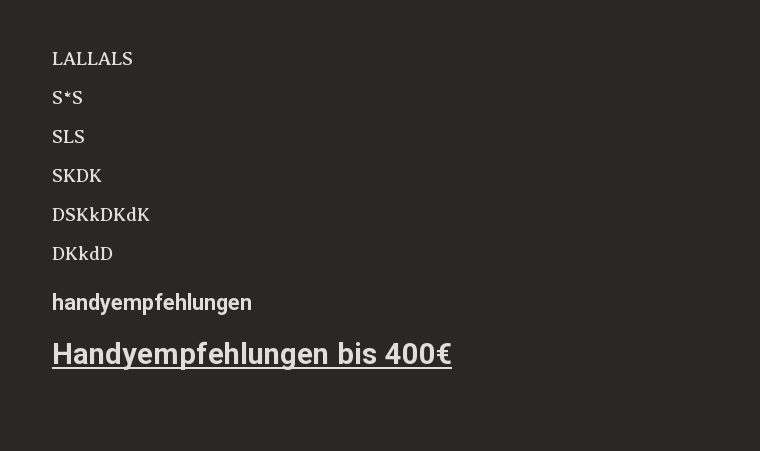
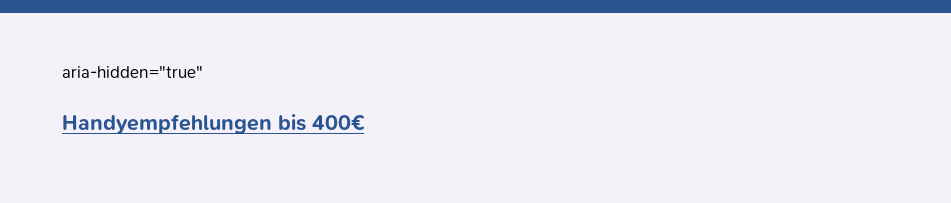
[52,52,133,65] [52,91,83,104] [52,130,85,143] [52,169,102,182] [52,207,150,221] [52,246,113,260] [52,293,252,315] LALLALS // S*S // SLS // SKDK // DSKkDKdK // DKkdD // handyempfehlungen -> [62,66,203,78] aria-hidden="true"

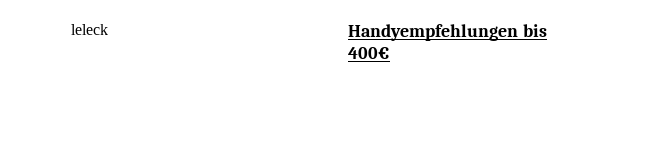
[62,66,203,78] aria-hidden="true" -> [71,24,108,35] leleck

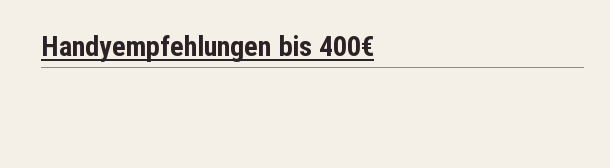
[71,24,108,35] leleck // -> (41, 48) none

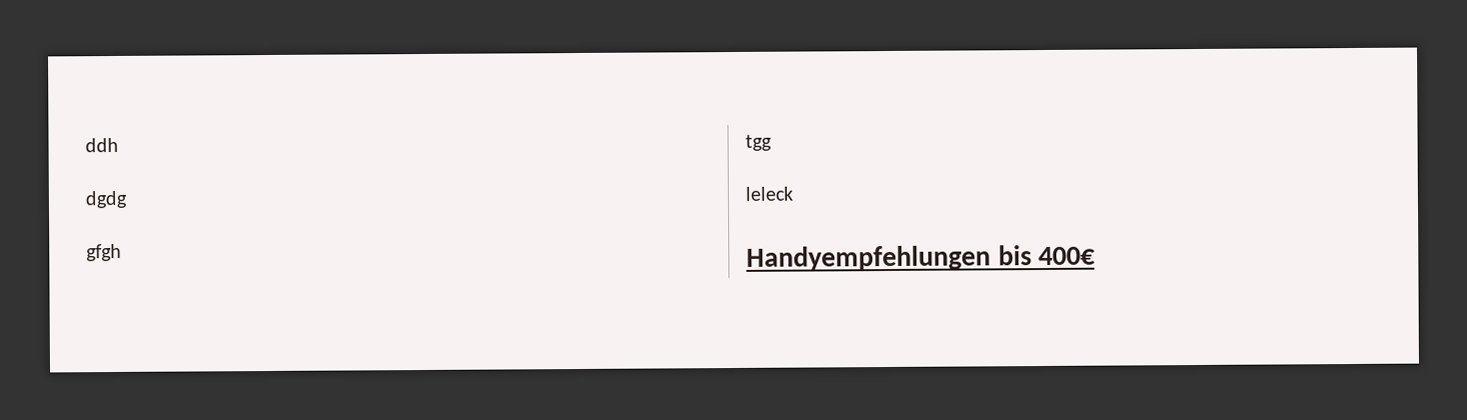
(41, 48) none -> [85,137,119,153] [85,190,127,209] [86,243,122,262] [745,134,772,151] [745,186,793,201] ddh // dgdg // gfgh // tgg // leleck //

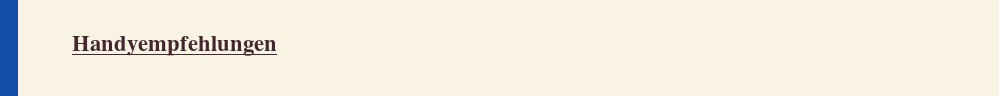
[85,137,119,153] [85,190,127,209] [86,243,122,262] [745,134,772,151] [745,186,793,201] [746,245,1097,271] ddh // dgdg // gfgh // tgg // leleck // Handyempfehlungen bis 400€ -> [72,36,277,56] Handyempfehlungen

